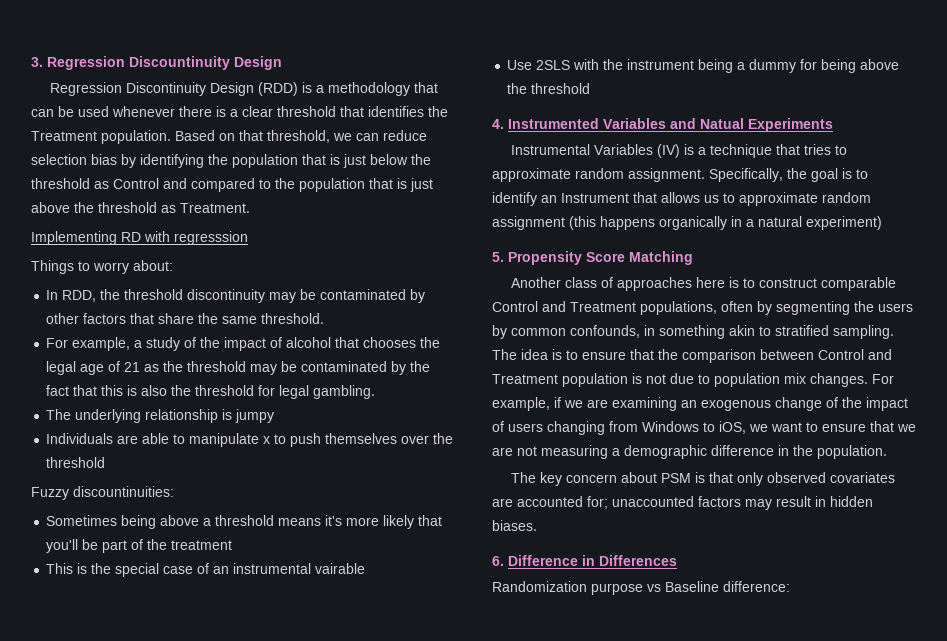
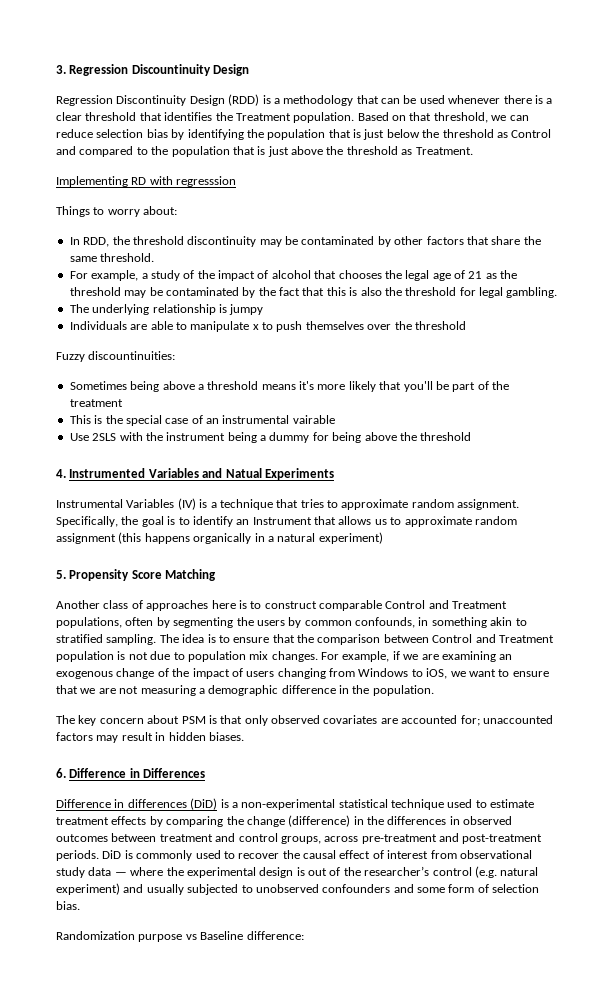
(677, 560) none -> [56,798,535,810] [56,815,513,827] [56,833,543,844] [56,850,532,861] [56,866,539,878] [56,883,540,895] [56,901,80,910] // Difference in differences (DiD) is a non-experimental statistical technique used to estimate treatment effects by comparing the change (difference) in the differences in observed outcomes between treatment and control groups, across pre-treatment and post-treatment periods. DiD is commonly used to recover the causal effect of interest from observational study data — where the experimental design is out of the researcher’s control (e.g. natural experiment) and usually subjected to unobserved confounders and some form of selection bias.

